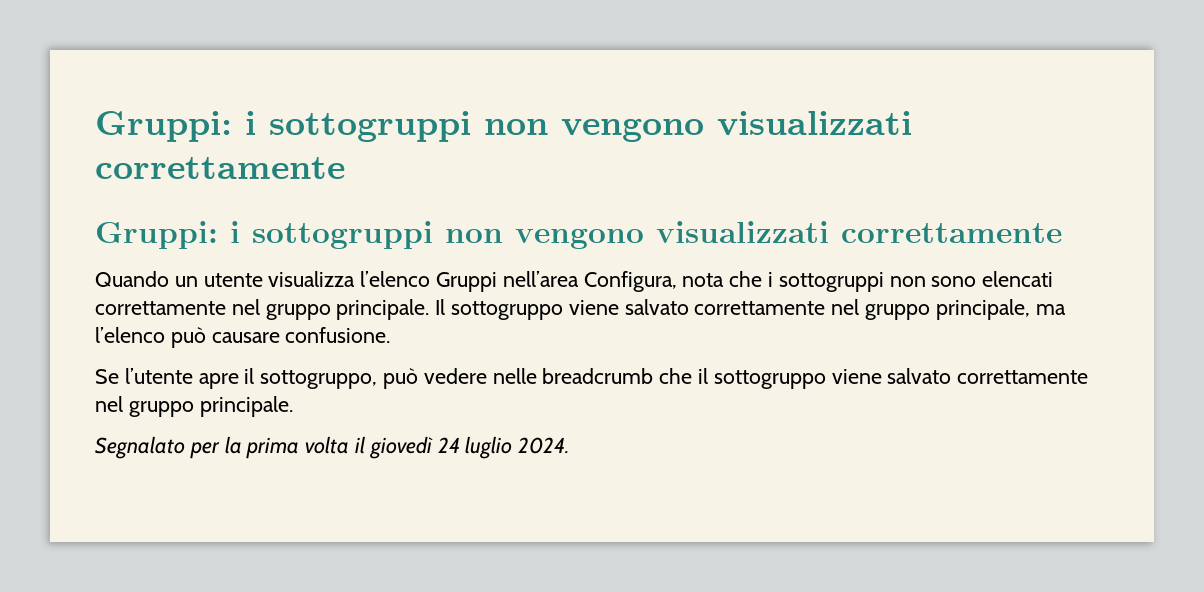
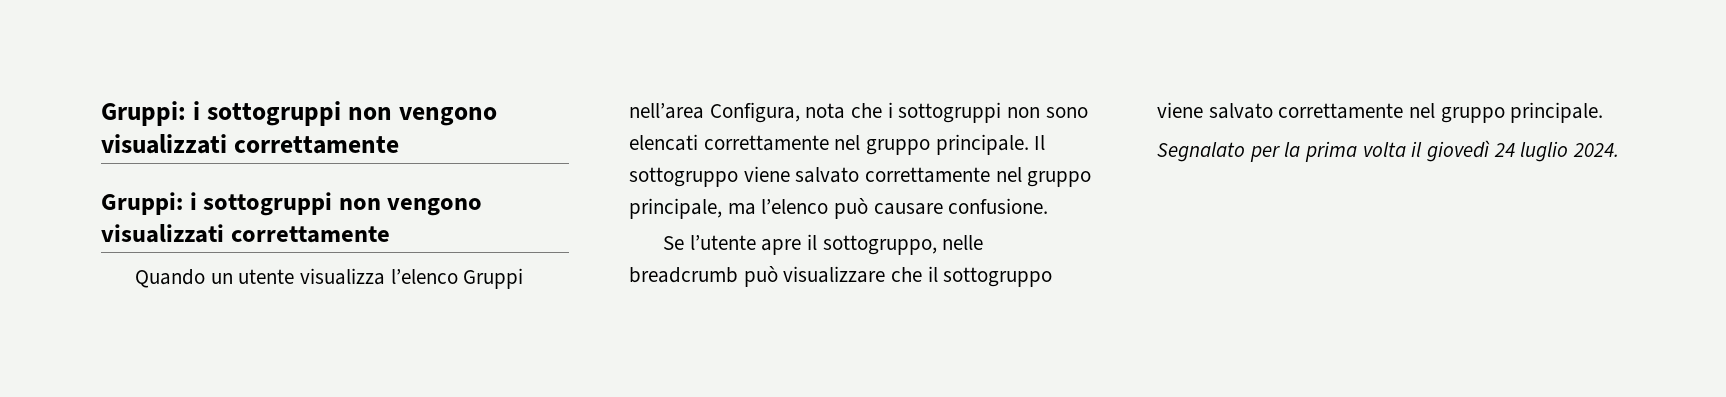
[383,368,654,389] può vedere nelle breadcrumb -> [942,235,984,250] [629,266,886,287] nelle breadcrumb può visualizzare

